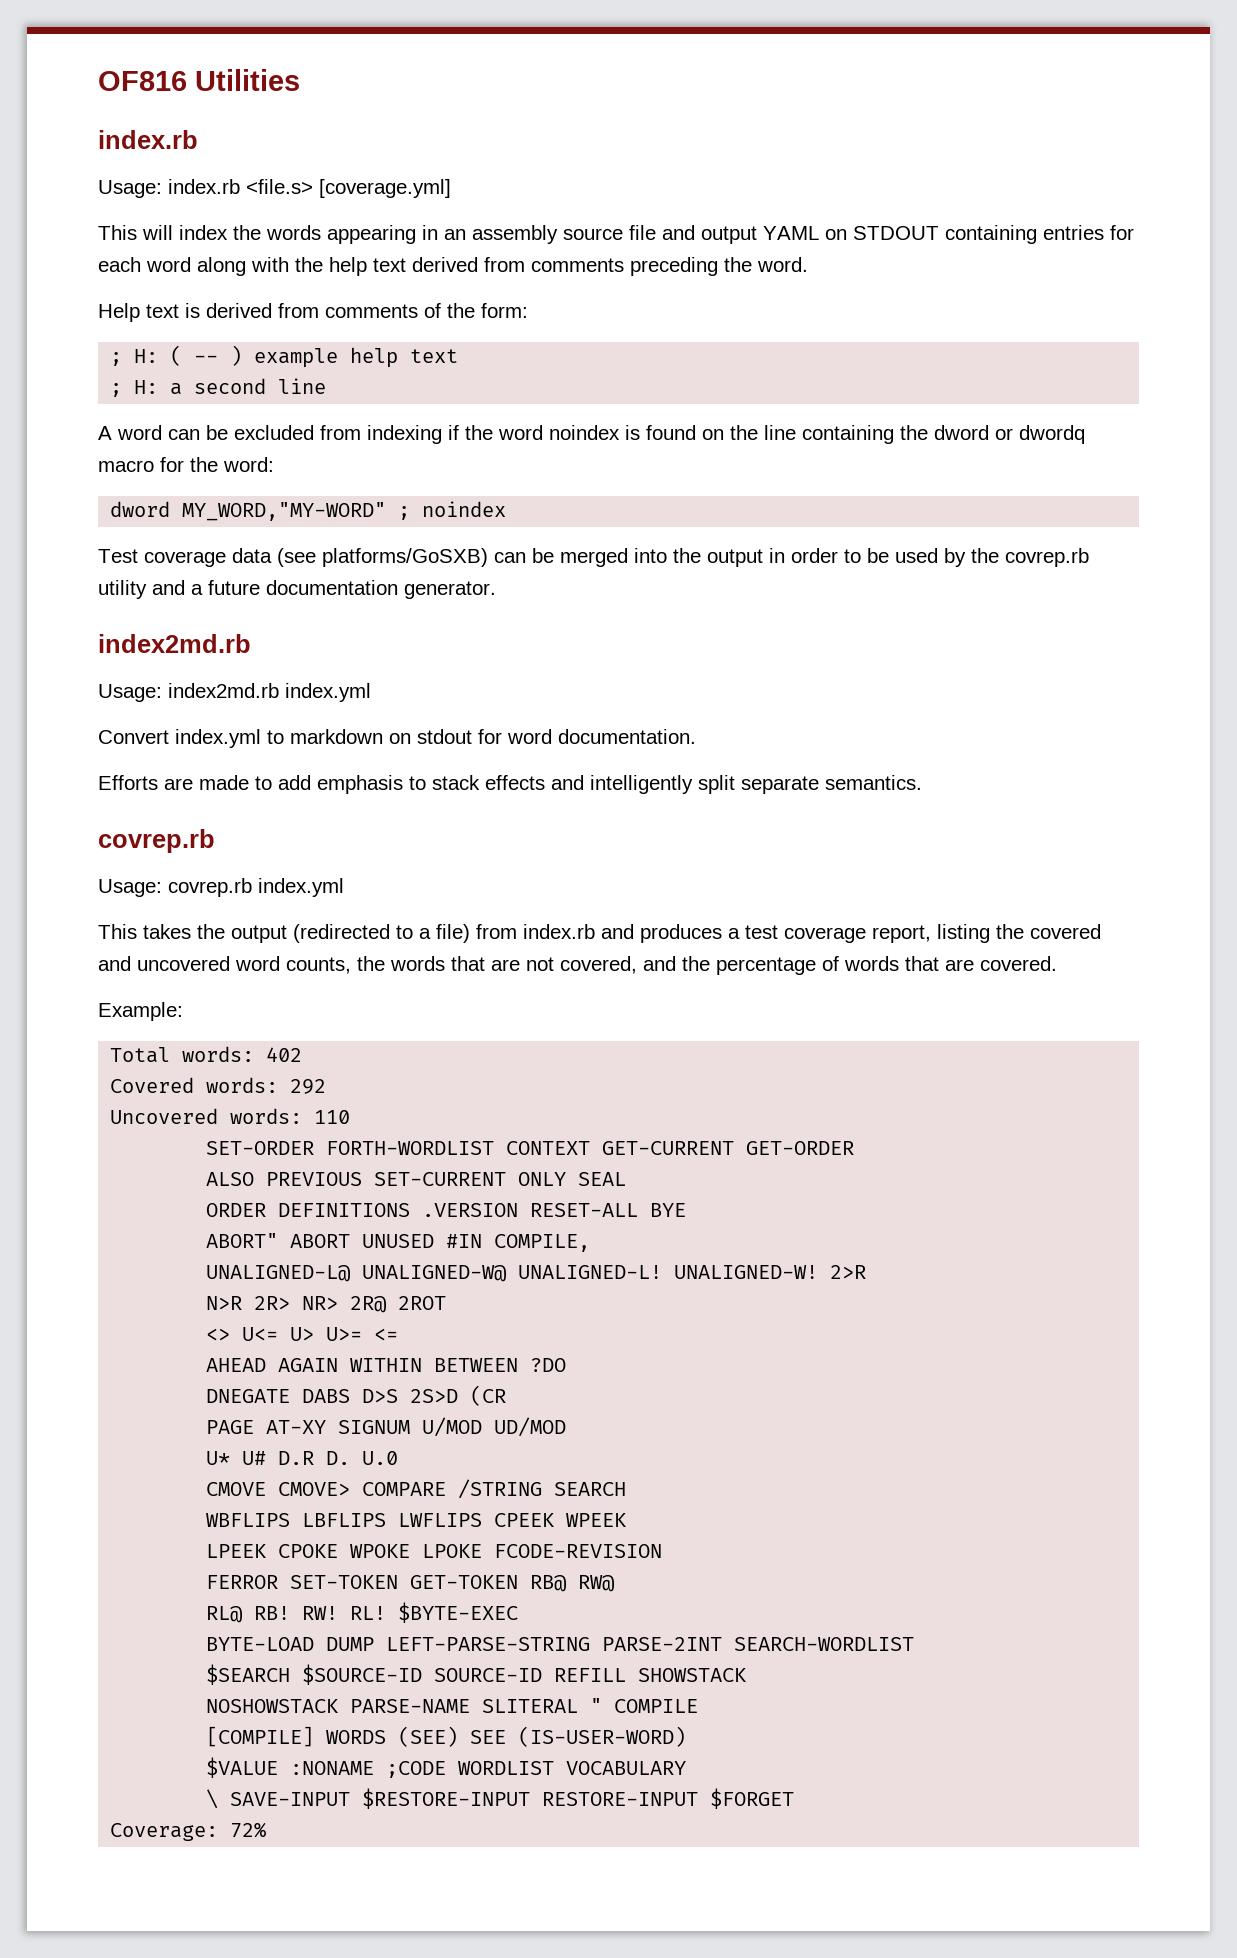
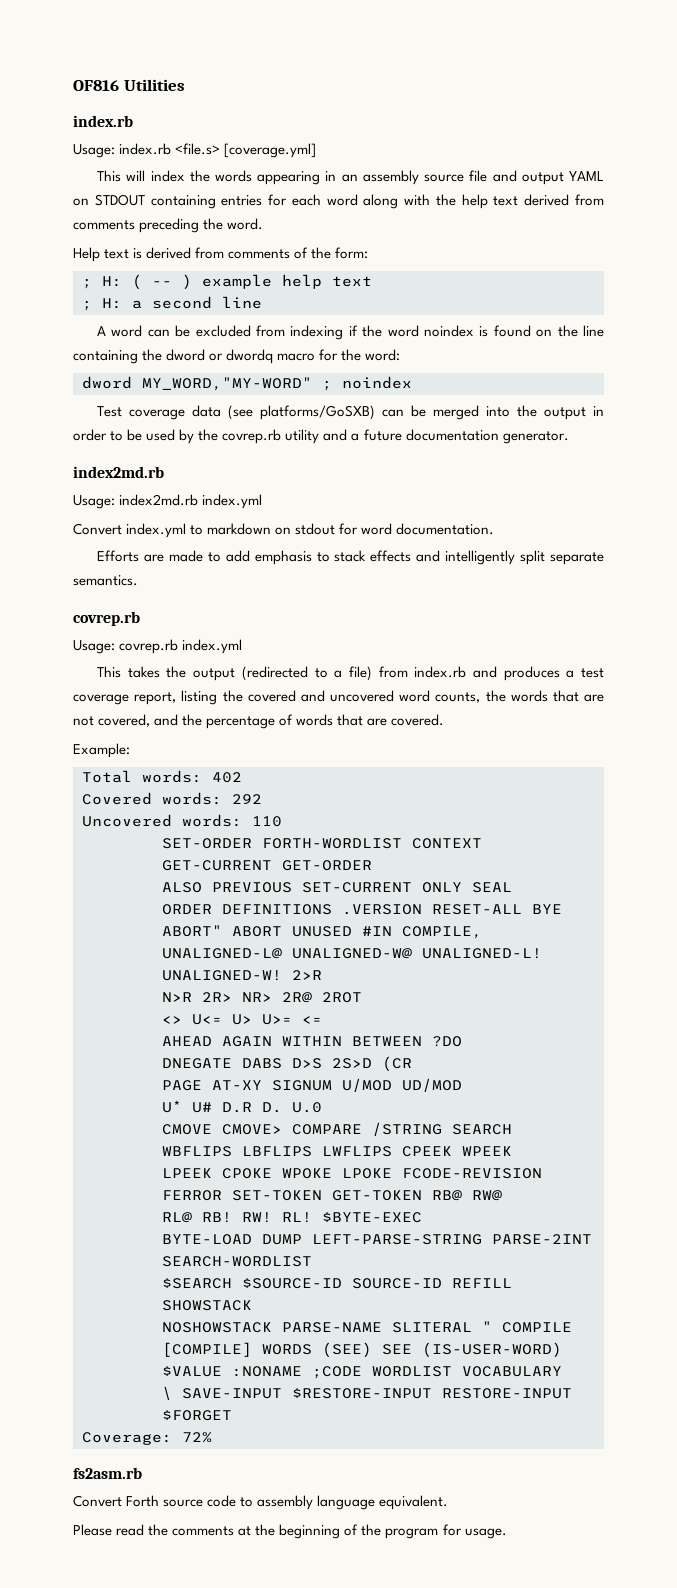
(267, 1830) none -> [73,1467,142,1479] [73,1495,449,1510] [73,1524,507,1539] // fs2asm.rb // Convert Forth source code to assembly language equivalent. // Please read the comments at the beginning of the program for usage.

